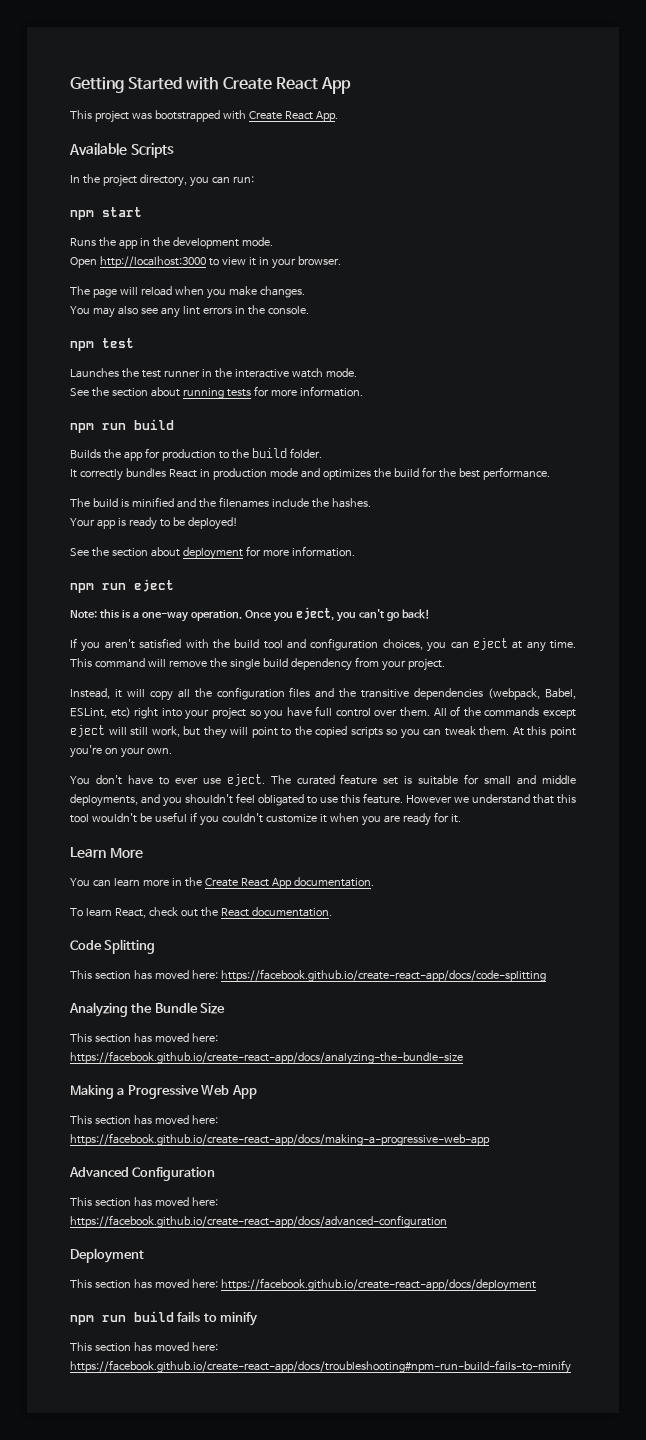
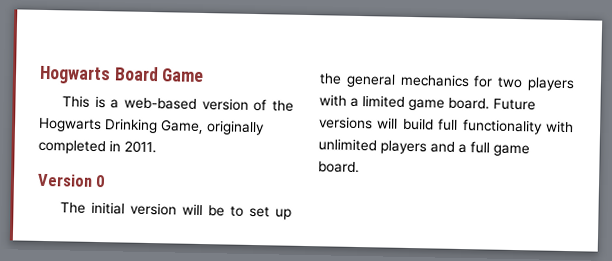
[70,77,351,94] [70,110,338,123] [69,143,174,158] [70,174,254,187] [70,207,142,220] [70,237,273,249] [70,256,341,269] [70,286,305,299] [70,305,309,318] [70,338,134,351] [70,368,357,378] [70,386,363,399] [70,419,174,433] [70,448,322,461] [70,467,550,481] [70,497,371,508] [70,517,238,530] [70,546,355,560] [70,579,174,593] [70,607,430,622] [70,638,576,652] [70,657,445,671] [70,687,576,701] [70,706,576,720] [70,725,576,739] [70,745,172,758] [70,774,576,786] [70,793,576,807] [70,812,461,826] [70,847,143,858] [70,877,374,889] [70,907,332,918] [70,939,156,954] [70,969,546,982] [69,1002,226,1017] [70,1033,218,1043] [70,1051,463,1065] [70,1085,257,1099] [70,1115,218,1125] [70,1133,490,1146] [69,1167,216,1181] [70,1197,218,1207] [70,1215,447,1228] [70,1248,144,1263] [70,1278,536,1292] [70,1311,259,1326] [70,1342,218,1352] [70,1360,571,1374] Getting Started with Create React App // This project was bootstrapped with Create React App. // Available Scripts // In the project directory, you can run: // npm start // Runs the app in the development mode. // Open http://localhost:3000 to view it in your browser. // The page will reload when you make changes. // You may also see any lint errors in the console. // npm test // Launches the test runner in the interactive watch mode. // See the section about running tests for more information. // npm run build // Builds the app for production to the build folder. // It correctly bundles React in production mode and optimizes the build for the best performance. // The build is minified and the filenames include the hashes. // Your app is ready to be deployed! // See the section about deployment for more information. // npm run eject // Note: this is a one-way operation. Once you eject, you can't go back! // If you aren't satisfied with the build tool and configuration choices, you can eject at any time. This command will remove the single build dependency from your project. // Instead, it will copy all the configuration files and the transitive dependencies (webpack, Babel, ESLint, etc) right into your project so you have full control over them. All of the commands except eject will still work, but they will point to the copied scripts so you can tweak them. At this point you're on your own. // You don't have to ever use eject. The curated feature set is suitable for small and middle deployments, and you shouldn't feel obligated to use this feature. However we understand that this tool wouldn't be useful if you couldn't customize it when you are ready for it. // Learn More // You can learn more in the Create React App documentation. // To learn React, check out the React documentation. // Code Splitting // This section has moved here: https://facebook.github.io/create-react-app/docs/code-splitting // Analyzing the Bundle Size // This section has moved here: https://facebook.github.io/create-react-app/docs/analyzing-the-bundle-size // Making a Progressive Web App // This section has moved here: https://facebook.github.io/create-react-app/docs/making-a-progressive-web-app // Advanced Configuration // This section has moved here: https://facebook.github.io/create-react-app/docs/advanced-configuration // Deployment // This section has moved here: https://facebook.github.io/create-react-app/docs/deployment // npm run build fails to minify // This section has moved here: https://facebook.github.io/create-react-app/docs/troubleshooting#npm-run-build-fails-to-minify -> [39,65,205,85] [62,95,294,112] [38,117,265,136] [38,139,157,155] [37,173,106,188] [60,201,292,220] [319,73,575,92] [319,94,536,111] [319,116,574,135] [318,138,530,157] [318,161,360,174] Hogwarts Board Game // This is a web-based version of the Hogwarts Drinking Game, originally completed in 2011. // Version 0 // The initial version will be to set up the general mechanics for two players with a limited game board. Future versions will build full functionality with unlimited players and a full game board.

